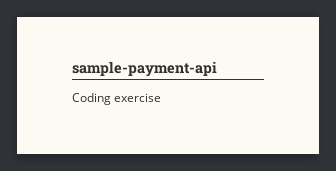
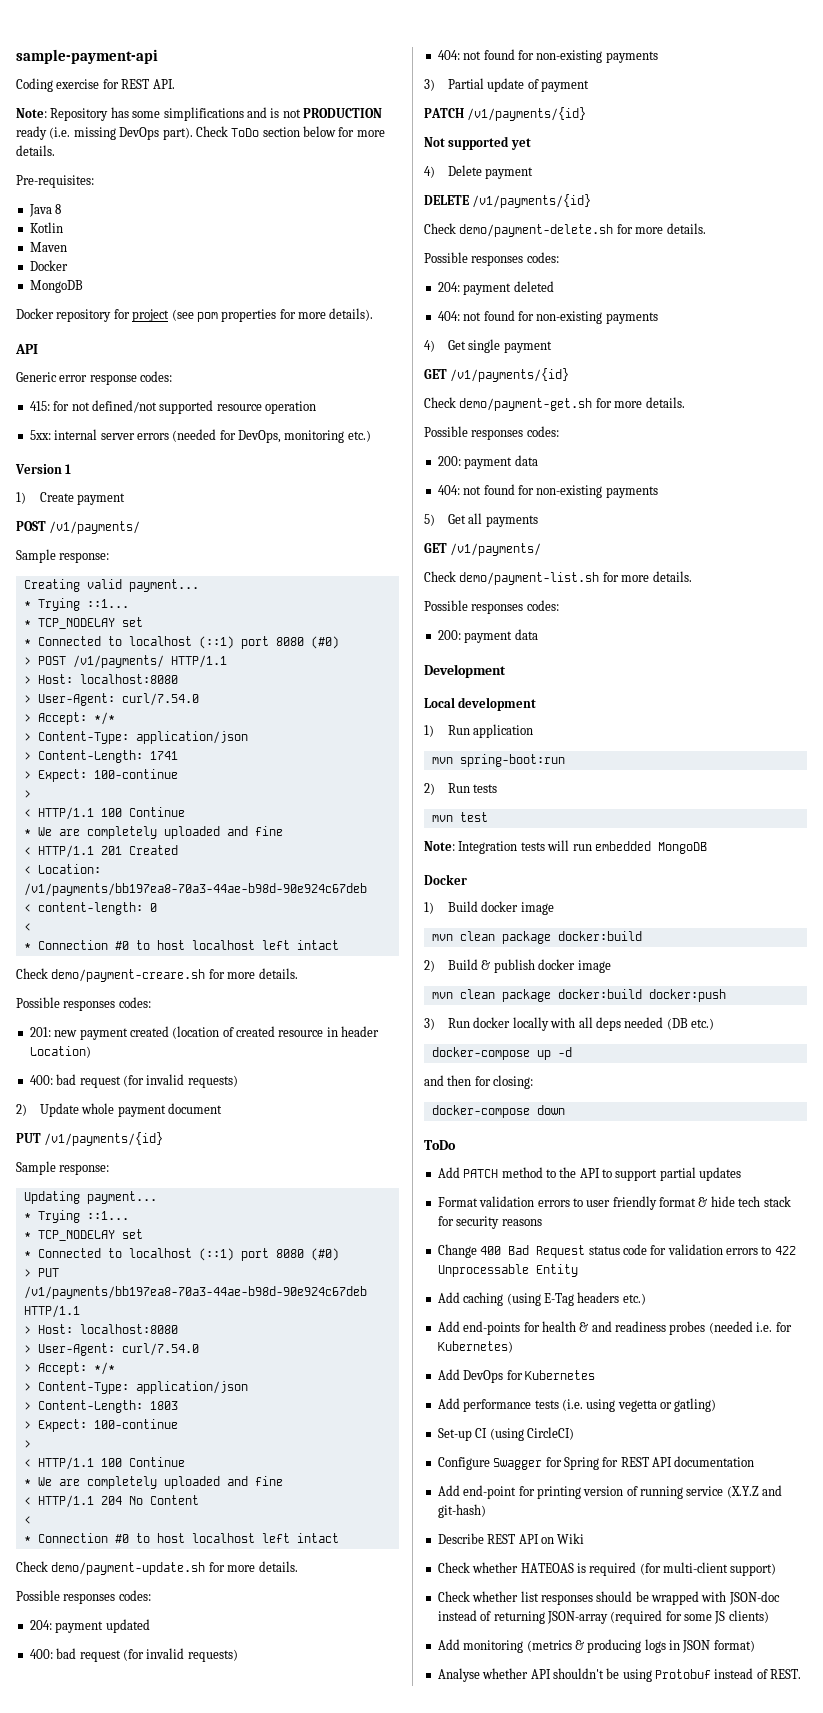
(162, 97) none -> [102,79,175,89] [16,107,382,121] [16,126,385,140] [16,145,55,156] [16,175,94,188] [28,204,62,217] [29,222,63,233] [29,242,67,252] [29,260,68,271] [29,280,83,293] [16,308,374,322] [15,344,38,354] [16,371,173,385] [29,400,316,414] [29,429,371,443] [15,464,72,474] [16,492,126,505] [16,521,141,534] [16,549,110,563] [23,579,199,592] [23,598,129,611] [23,617,143,629] [23,636,339,649] [23,655,227,668] [23,674,178,684] [23,693,199,706] [23,712,115,725] [23,731,248,744] [23,750,178,763] [23,769,178,782] [23,790,31,798] [23,807,185,820] [23,826,283,839] [23,845,178,858] [23,864,101,874] [23,883,367,896] [23,902,157,915] [23,923,31,931] [23,940,339,950] [16,968,298,982] [16,997,151,1011] [29,1026,380,1040] [29,1046,91,1058] [29,1074,238,1088] [16,1103,223,1117] [16,1132,164,1146] [16,1161,110,1175] [23,1191,157,1204] [23,1210,129,1223] [23,1229,143,1241] [23,1248,339,1261] [23,1268,59,1277] [23,1286,367,1299] [23,1305,80,1318] [23,1324,178,1334] [23,1343,199,1356] [23,1362,115,1375] [23,1381,248,1394] [23,1400,178,1413] [23,1419,178,1432] [23,1440,31,1448] [23,1457,185,1470] [23,1476,283,1489] [23,1495,199,1508] [23,1516,31,1524] [23,1533,339,1543] [16,1561,298,1575] [16,1590,151,1604] [29,1619,150,1633] [29,1648,238,1662] [437,49,658,63] [424,78,590,92] [424,107,587,121] [424,136,531,150] [424,165,534,179] [424,194,592,208] [424,223,706,237] [424,252,559,266] [437,281,554,295] [437,310,658,324] [424,339,552,353] [424,368,570,382] [424,397,685,411] [424,426,559,440] [437,455,538,469] [437,484,658,498] [424,513,538,527] [424,543,542,556] [424,571,692,585] [424,600,559,614] [437,629,538,643] [424,664,506,678] [424,697,537,711] [424,724,534,738] [431,754,565,767] [424,783,498,795] [431,812,488,822] [424,840,707,854] [424,874,467,885] [424,901,554,915] [431,931,642,944] [424,959,611,973] [431,989,726,1002] [424,1017,715,1031] [431,1047,572,1060] [424,1075,534,1089] [431,1105,565,1118] [424,1140,456,1150] [437,1167,742,1181] [437,1196,791,1210] [437,1216,542,1229] [437,1244,796,1258] [437,1264,578,1277] [437,1292,646,1306] [437,1321,792,1335] [437,1341,513,1353] [437,1369,595,1383] [437,1398,717,1412] [437,1427,574,1441] [437,1456,755,1470] [437,1485,783,1499] [437,1504,486,1518] [437,1533,585,1544] [437,1562,777,1576] [437,1591,780,1605] [437,1610,769,1624] [437,1639,755,1653] [437,1668,802,1682] for REST API. // Note: Repository has some simplifications and is not PRODUCTION ready (i.e. missing DevOps part). Check ToDo section below for more details. // Pre-requisites: // Java 8 // Kotlin // Maven // Docker // MongoDB // Docker repository for project (see pom properties for more details). // API // Generic error response codes: // 415: for not defined/not supported resource operation // 5xx: internal server errors (needed for DevOps, monitoring etc.) // Version 1 // 1) Create payment // POST /v1/payments/ // Sample response: // Creating valid payment... // * Trying ::1... // * TCP_NODELAY set // * Connected to localhost (::1) port 8080 (#0) // > POST /v1/payments/ HTTP/1.1 // > Host: localhost:8080 // > User-Agent: curl/7.54.0 // > Accept: */* // > Content-Type: application/json // > Content-Length: 1741 // > Expect: 100-continue // > // < HTTP/1.1 100 Continue // * We are completely uploaded and fine // < HTTP/1.1 201 Created // < Location: /v1/payments/bb197ea8-70a3-44ae-b98d-90e924c67deb // < content-length: 0 // < // * Connection #0 to host localhost left intact // Check demo/payment-creare.sh for more details. // Possible responses codes: // 201: new payment created (location of created resource in header Location) // 400: bad request (for invalid requests) // 2) Update whole payment document // PUT /v1/payments/{id} // Sample response: // Updating payment... // * Trying ::1... // * TCP_NODELAY set // * Connected to localhost (::1) port 8080 (#0) // > PUT /v1/payments/bb197ea8-70a3-44ae-b98d-90e924c67deb HTTP/1.1 // > Host: localhost:8080 // > User-Agent: curl/7.54.0 // > Accept: */* // > Content-Type: application/json // > Content-Length: 1803 // > Expect: 100-continue // > // < HTTP/1.1 100 Continue // * We are completely uploaded and fine // < HTTP/1.1 204 No Content // < // * Connection #0 to host localhost left intact // Check demo/payment-update.sh for more details. // Possible responses codes: // 204: payment updated // 400: bad request (for invalid requests) // 404: not found for non-existing payments // 3) Partial update of payment // PATCH /v1/payments/{id} // Not supported yet // 4) Delete payment // DELETE /v1/payments/{id} // Check demo/payment-delete.sh for more details. // Possible responses codes: // 204: payment deleted // 404: not found for non-existing payments // 4) Get single payment // GET /v1/payments/{id} // Check demo/payment-get.sh for more details. // Possible responses codes: // 200: payment data // 404: not found for non-existing payments // 5) Get all payments // GET /v1/payments/ // Check demo/payment-list.sh for more details. // Possible responses codes: // 200: payment data // Development // Local development // 1) Run application // mvn spring-boot:run // 2) Run tests // mvn test // Note: Integration tests will run embedded MongoDB // Docker // 1) Build docker image // mvn clean package docker:build // 2) Build & publish docker image // mvn clean package docker:build docker:push // 3) Run docker locally with all deps needed (DB etc.) // docker-compose up -d // and then for closing: // docker-compose down // ToDo // Add PATCH method to the API to support partial updates // Format validation errors to user friendly format & hide tech stack for security reasons // Change 400 Bad Request status code for validation errors to 422 Unprocessable Entity // Add caching (using E-Tag headers etc.) // Add end-points for health & and readiness probes (needed i.e. for Kubernetes) // Add DevOps for Kubernetes // Add performance tests (i.e. using vegetta or gatling) // Set-up CI (using CircleCI) // Configure Swagger for Spring for REST API documentation // Add end-point for printing version of running service (X.Y.Z and git-hash) // Describe REST API on Wiki // Check whether HATEOAS is required (for multi-client support) // Check whether list responses should be wrapped with JSON-doc instead of returning JSON-array (required for some JS clients) // Add monitoring (metrics & producing logs in JSON format) // Analyse whether API shouldn't be using Protobuf instead of REST.

